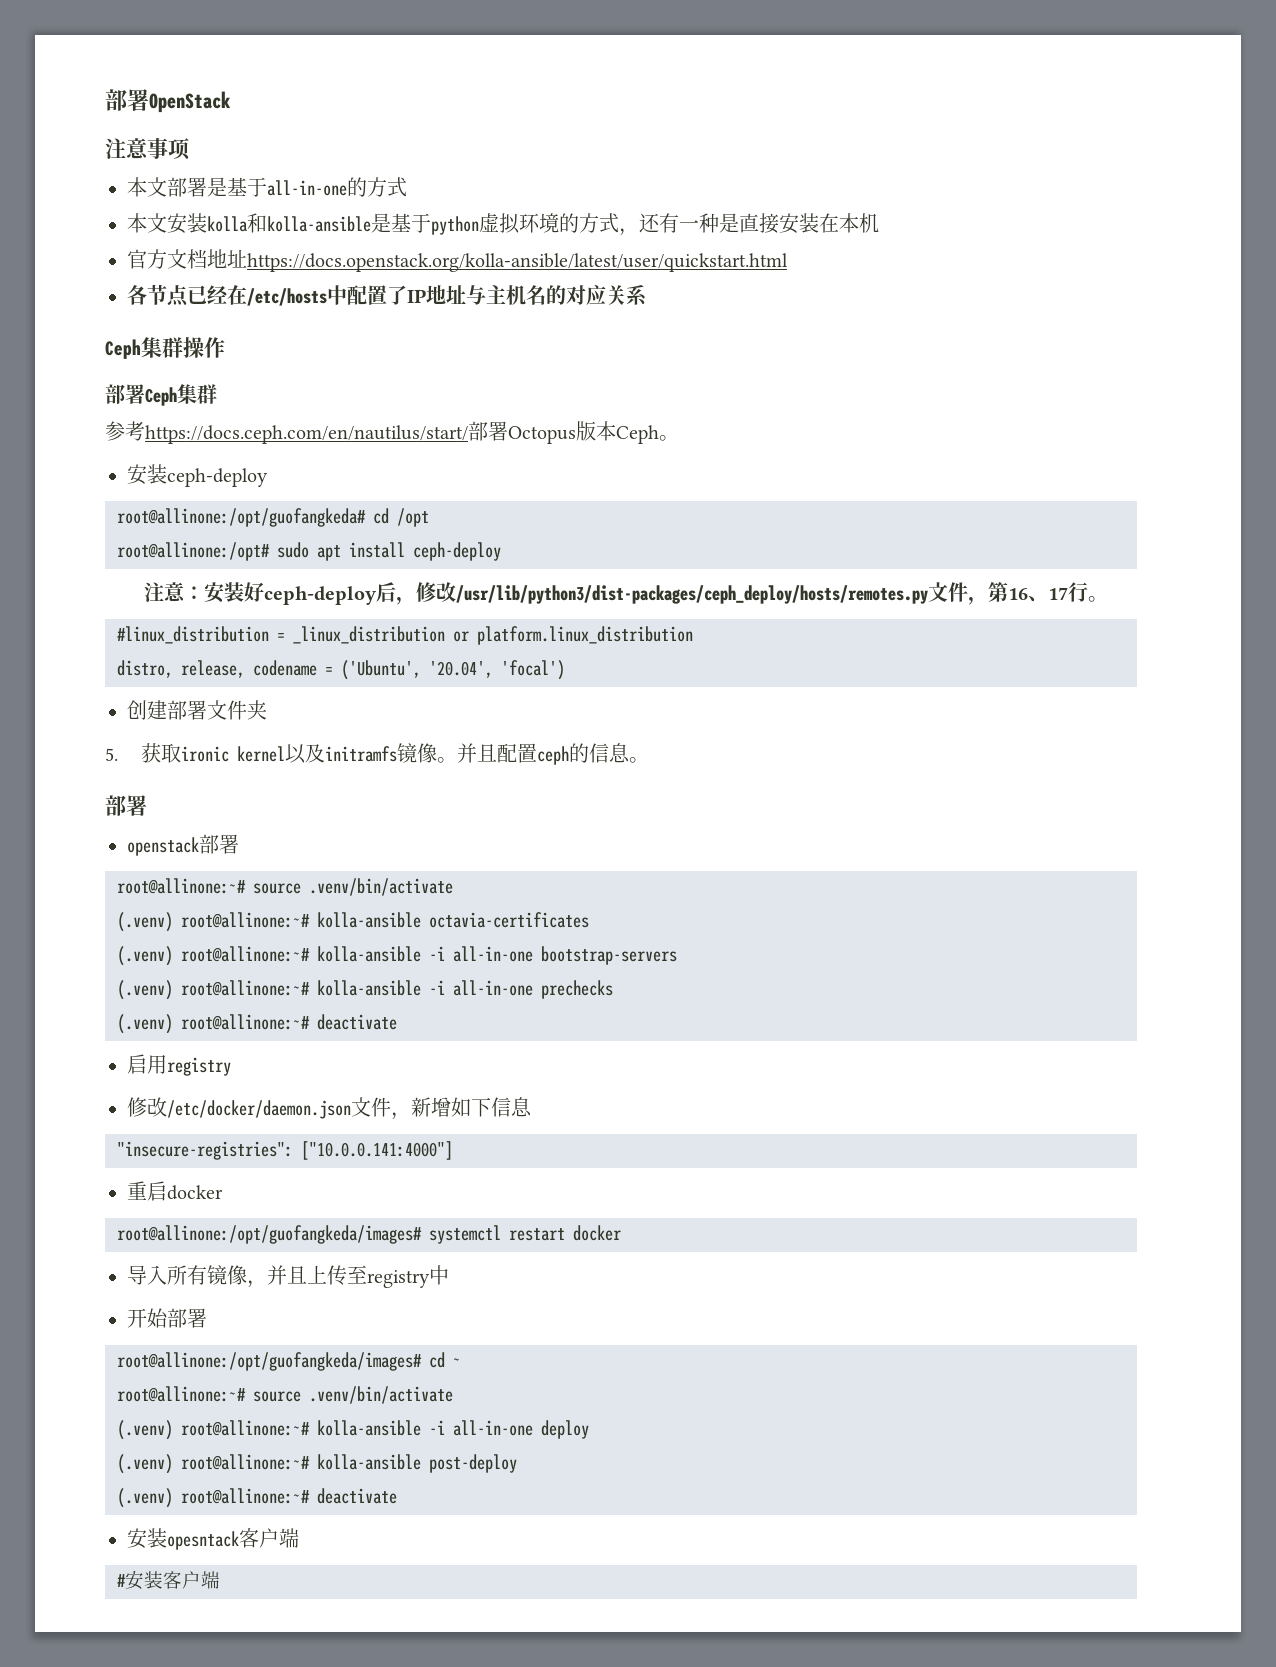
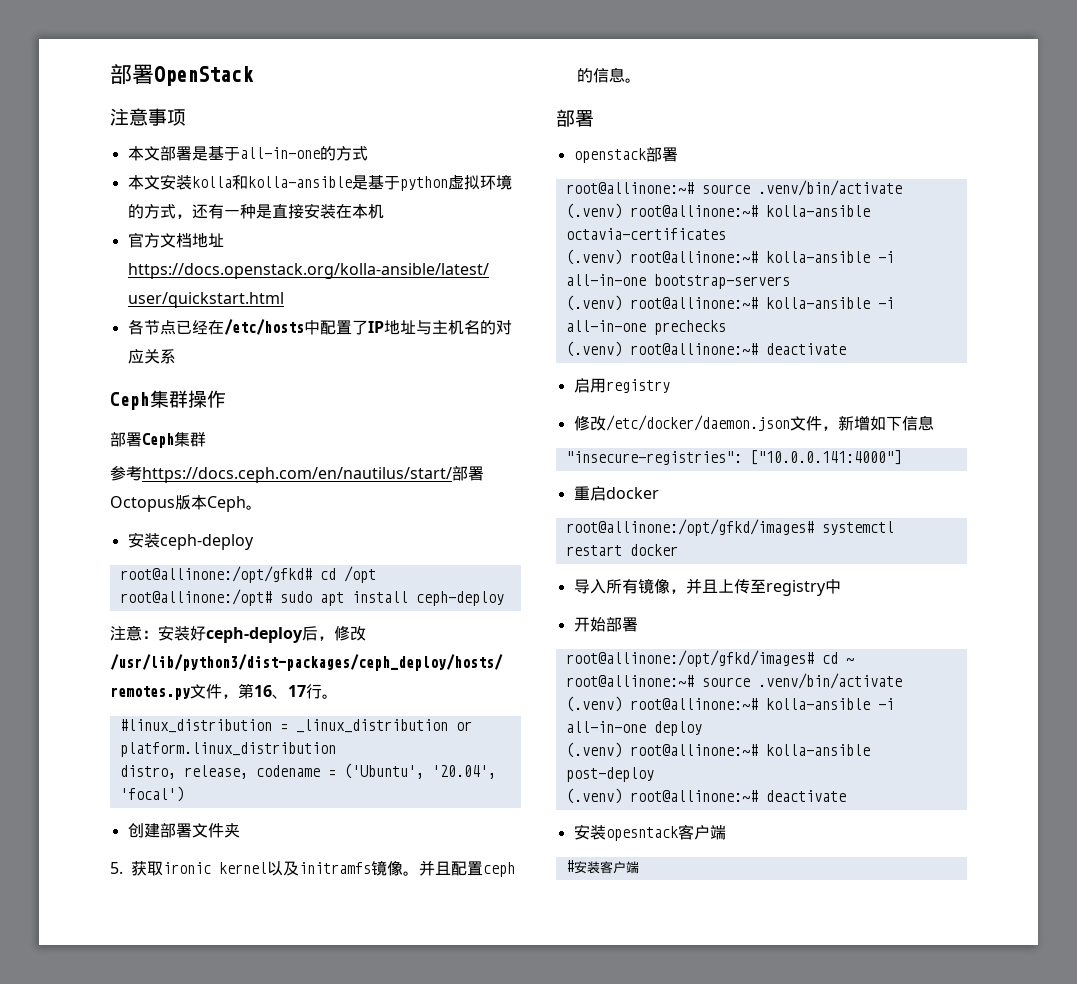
[117,508,366,527] root@allinone:/opt/guofangkeda# -> [119,566,312,583] root@allinone:/opt/gfkd#
[117,1225,422,1244] root@allinone:/opt/guofangkeda/images# -> [565,519,814,536] root@allinone:/opt/gfkd/images#
[117,1352,422,1371] root@allinone:/opt/guofangkeda/images# -> [565,650,814,667] root@allinone:/opt/gfkd/images#

